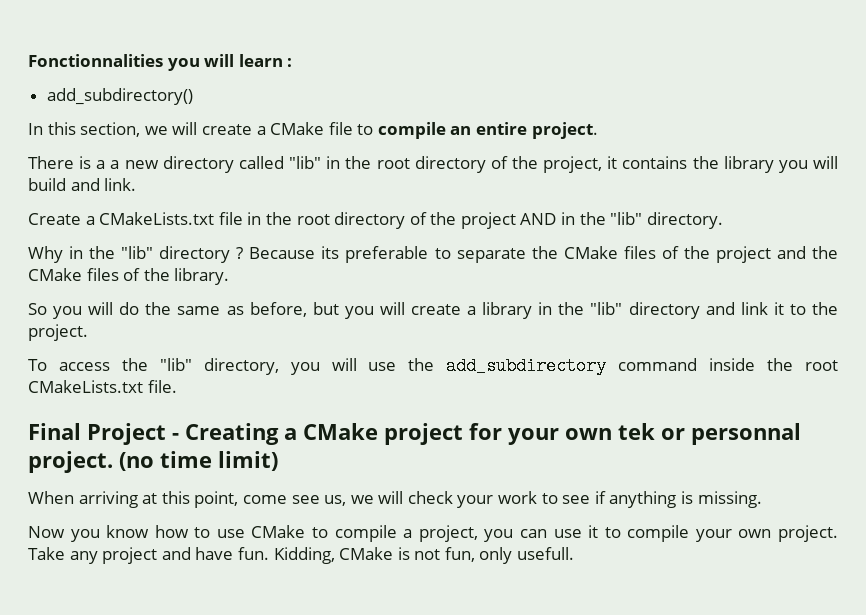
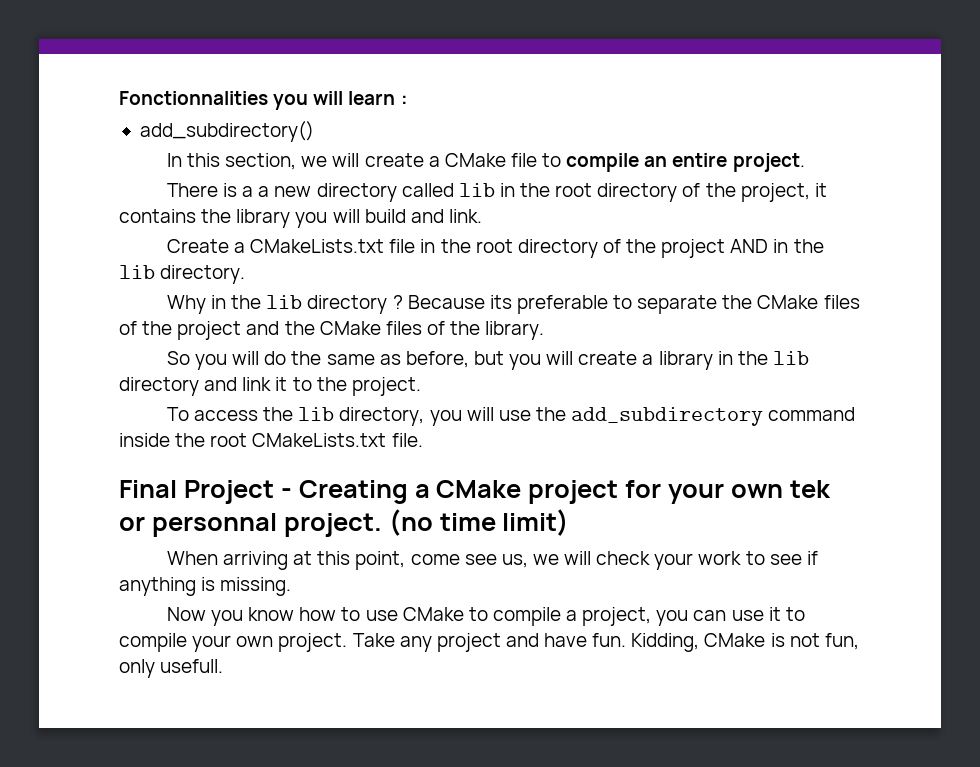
[289,156,322,169] "lib" -> [458,183,495,197] lib
[610,212,643,225] "lib" -> [119,265,155,279] lib
[121,246,154,259] "lib" -> [266,295,303,309] lib
[590,302,623,315] "lib" -> [772,351,809,365] lib
[159,358,192,371] "lib" -> [298,407,335,421] lib

